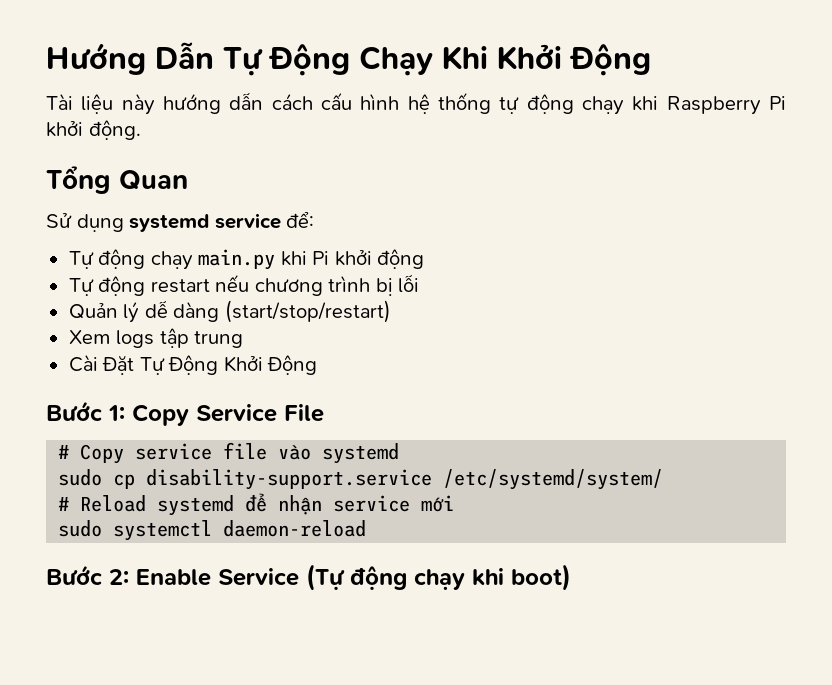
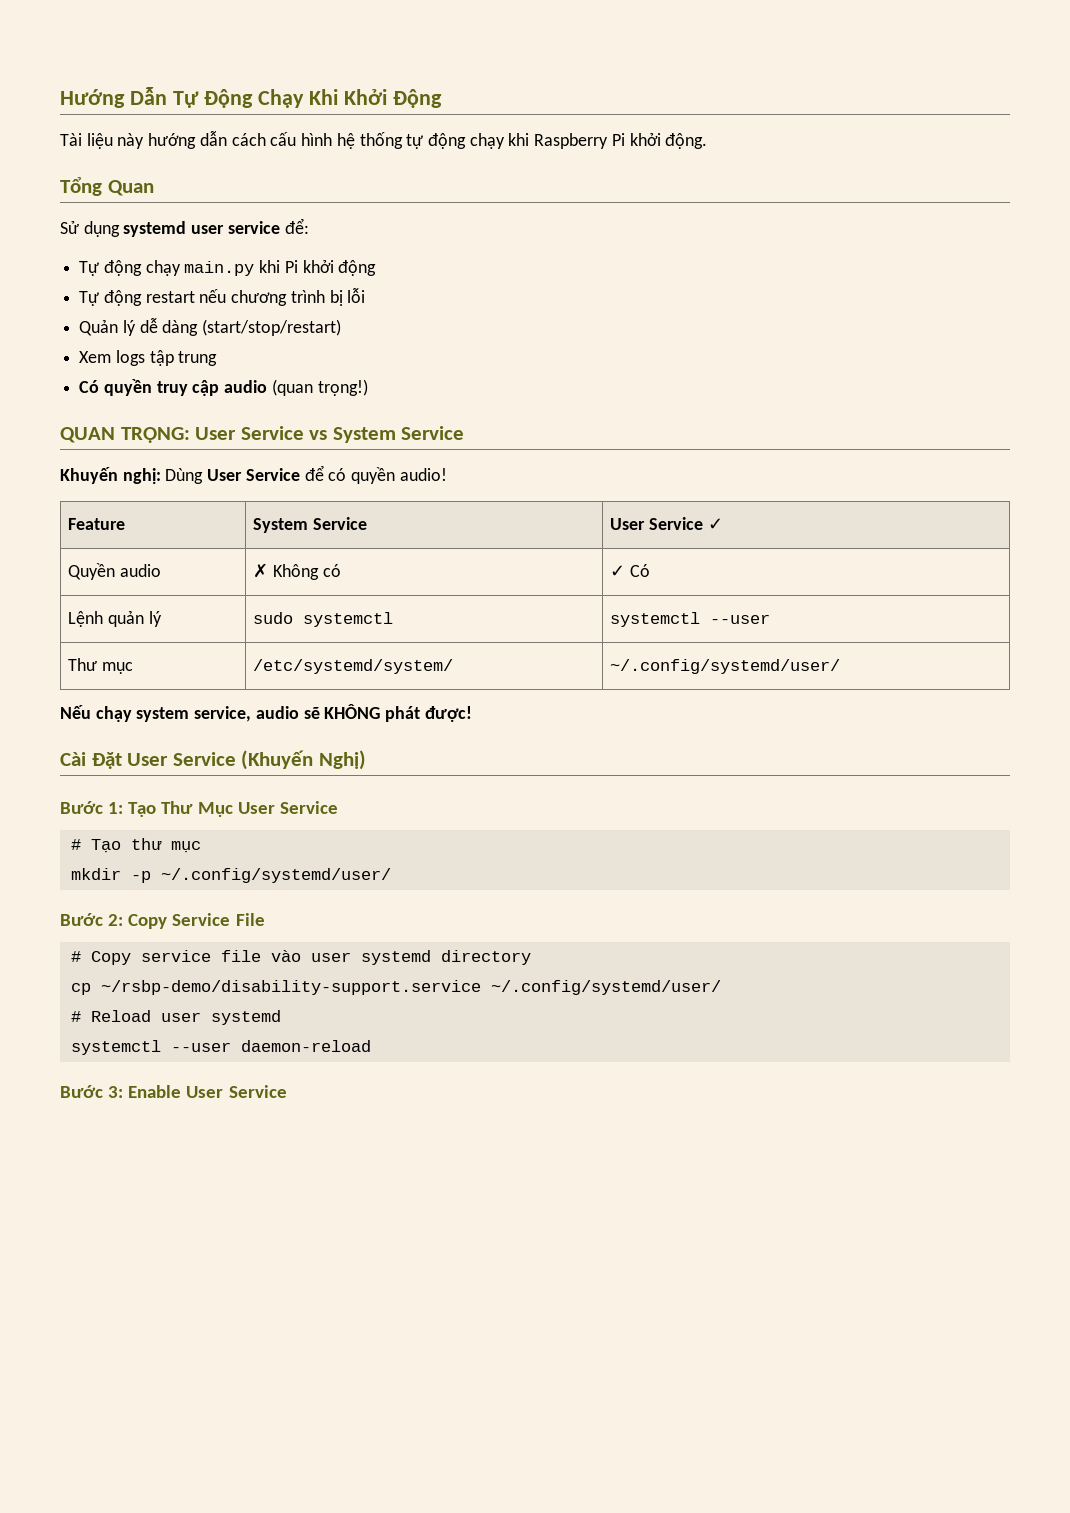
(210, 223) none -> [191,225,225,234] user
[68,354,318,375] [46,401,125,421] Cài Đặt Tự Động Khởi Động // Bước 1: -> [79,379,368,396] [60,426,465,443] [60,465,447,484] [68,518,126,530] [253,517,368,533] [610,517,723,530] [68,563,162,580] [253,563,341,580] [610,564,651,577] [68,611,162,627] [253,612,394,627] [610,612,771,627] [68,658,134,674] [253,659,454,674] [610,659,841,674] [60,704,472,722] [60,750,366,770] [60,801,338,817] [70,838,201,853] [70,868,391,883] [60,913,124,926] Có quyền truy cập audio (quan trọng!) // QUAN TRỌNG: User Service vs System Service // Khuyến nghị: Dùng User Service để có quyền audio! // Feature | System Service | User Service ✓ // Quyền audio | ✗ Không có | ✓ Có // Lệnh quản lý | sudo systemctl | systemctl --user // Thư mục | /etc/systemd/system/ | ~/.config/systemd/user/ // Nếu chạy system service, audio sẽ KHÔNG phát được! // Cài Đặt User Service (Khuyến Nghị) // Bước 1: Tạo Thư Mục User Service // # Tạo thư mục // mkdir -p ~/.config/systemd/user/ // Bước 2:
[322,443,400,464] [58,469,664,490] systemd // sudo cp disability-support.service /etc/systemd/system/ -> [310,950,531,965] [70,980,721,995] user systemd directory // cp ~/rsbp-demo/disability-support.service ~/.config/systemd/user/
[157,493,455,516] [58,520,367,541] [46,564,571,591] systemd để nhận service mới // sudo systemctl daemon-reload // Bước 2: Enable Service (Tự động chạy khi boot) -> [160,1010,281,1025] [70,1040,371,1055] [60,1085,287,1098] user systemd // systemctl --user daemon-reload // Bước 3: Enable User Service

